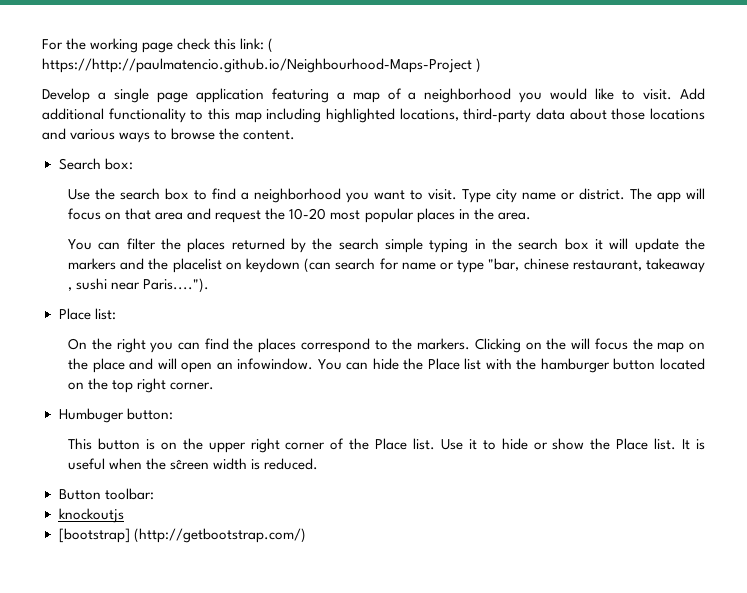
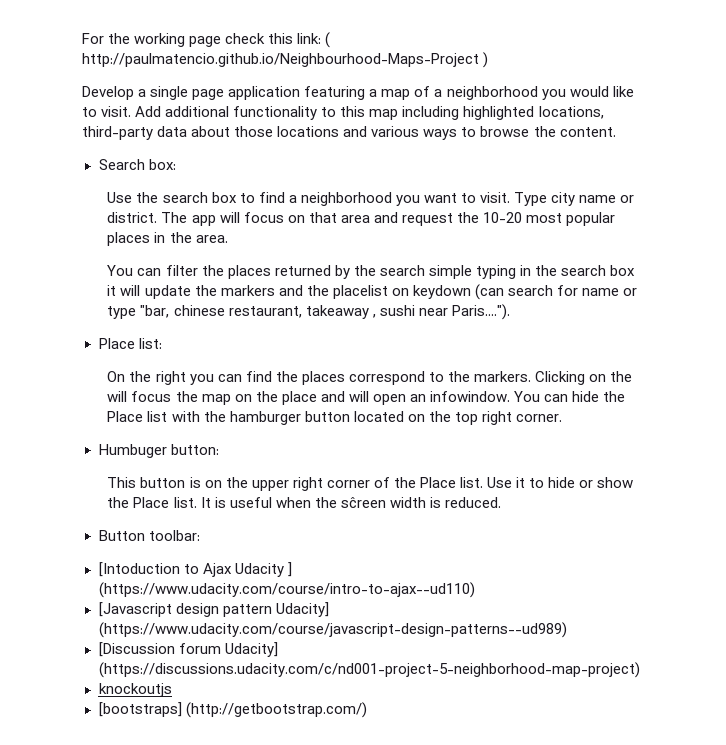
[42,58,472,73] https://http://paulmatencio.github.io/Neighbourhood-Maps-Project -> [82,53,479,67] http://paulmatencio.github.io/Neighbourhood-Maps-Project
(154, 494) none -> [98,562,292,577] [98,582,475,598] [98,602,329,617] [98,622,567,638] [98,642,278,657] [98,662,640,678] // [Intoduction to Ajax Udacity ] (https://www.udacity.com/course/intro-to-ajax--ud110) // [Javascript design pattern Udacity] (https://www.udacity.com/course/javascript-design-patterns--ud989) // [Discussion forum Udacity] (https://discussions.udacity.com/c/nd001-project-5-neighborhood-map-project)
[58,528,130,543] [bootstrap] -> [98,702,182,717] [bootstraps]

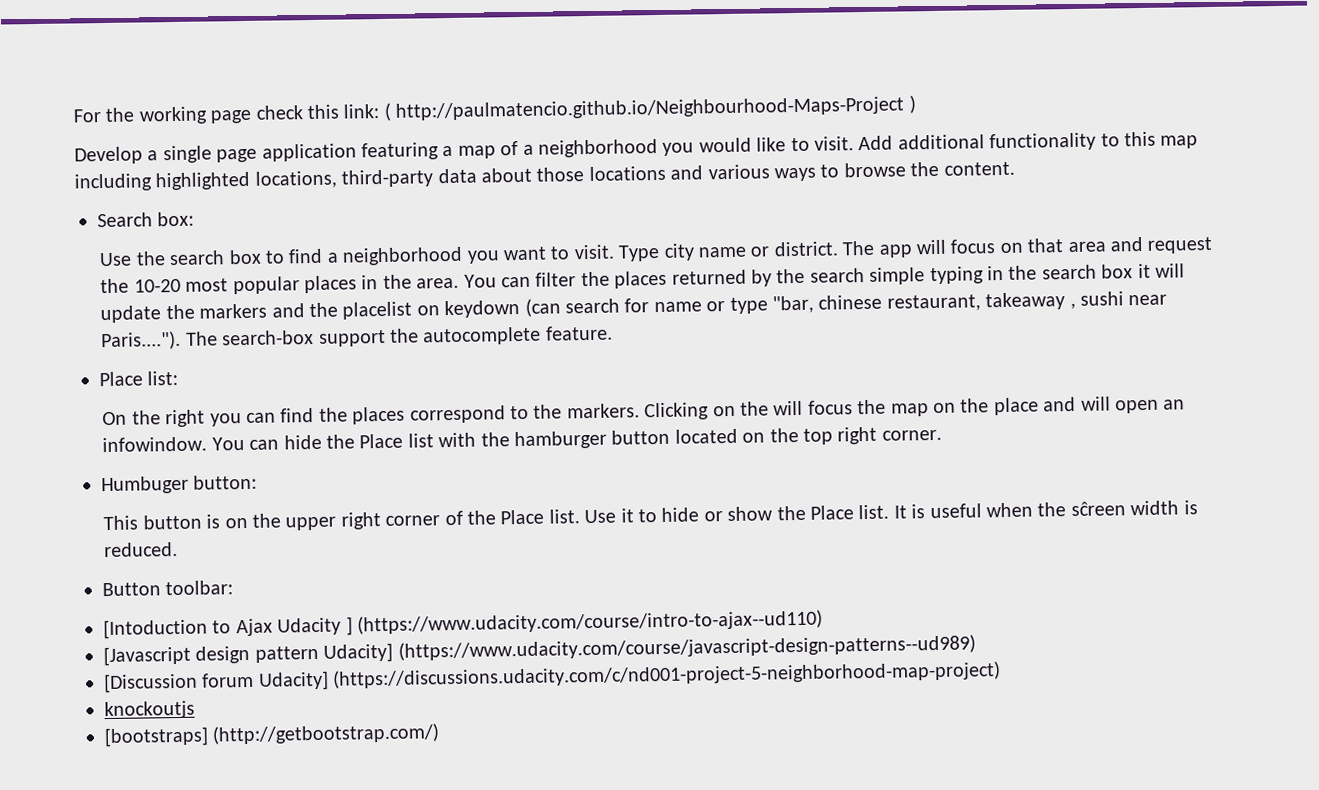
(228, 239) // -> (460, 283) none
(510, 312) none -> [185,325,613,347] The search-box support the autocomplete feature.

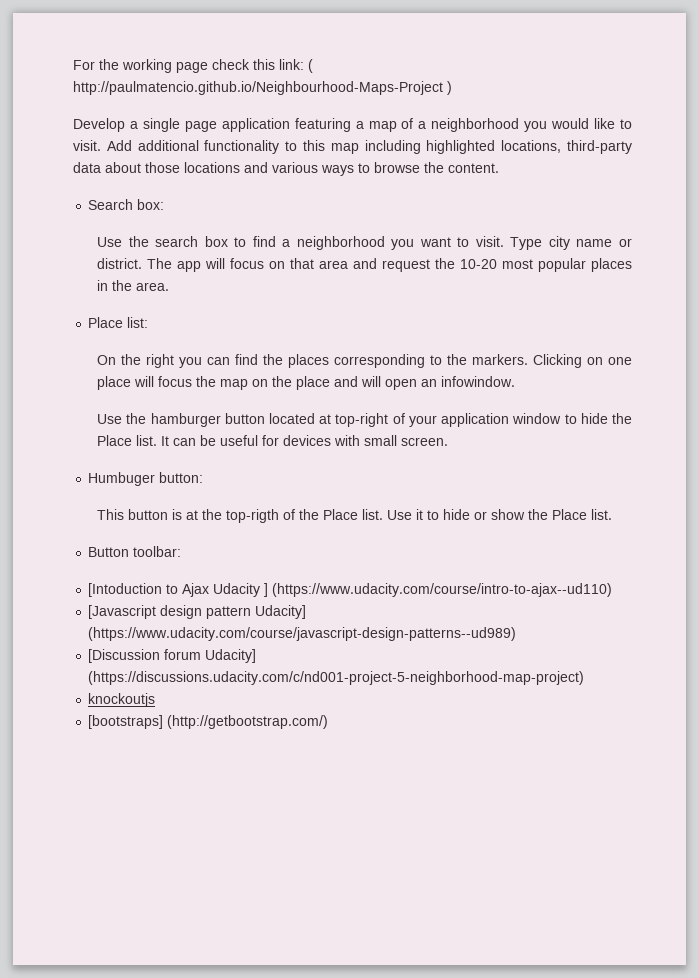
[463,263,1186,289] [100,291,1168,324] [101,325,613,351] You can filter the places returned by the search simple typing in the search box it will update the markers and the placelist on keydown (can search for name or type "bar, chinese restaurant, takeaway , sushi near Paris...."). The search-box support the autocomplete feature. -> (170, 286) none
[409,405,506,424] correspond -> [334,354,426,368] corresponding
[740,401,770,416] the -> [608,357,633,365] [97,376,132,390] one place
[211,426,942,451] You can hide the Place list with the hamburger button located on the top right corner. -> [97,413,633,427] [97,435,449,446] // Use the hamburger button located at top-right of your application window to hide the Place list. It can be useful for devices with small screen.
[224,512,441,531] on the upper right corner -> [186,509,280,523] at the top-rigth
[893,500,1198,519] [104,541,179,558] It is useful when the sĉreen width is reduced. -> (613, 514) none

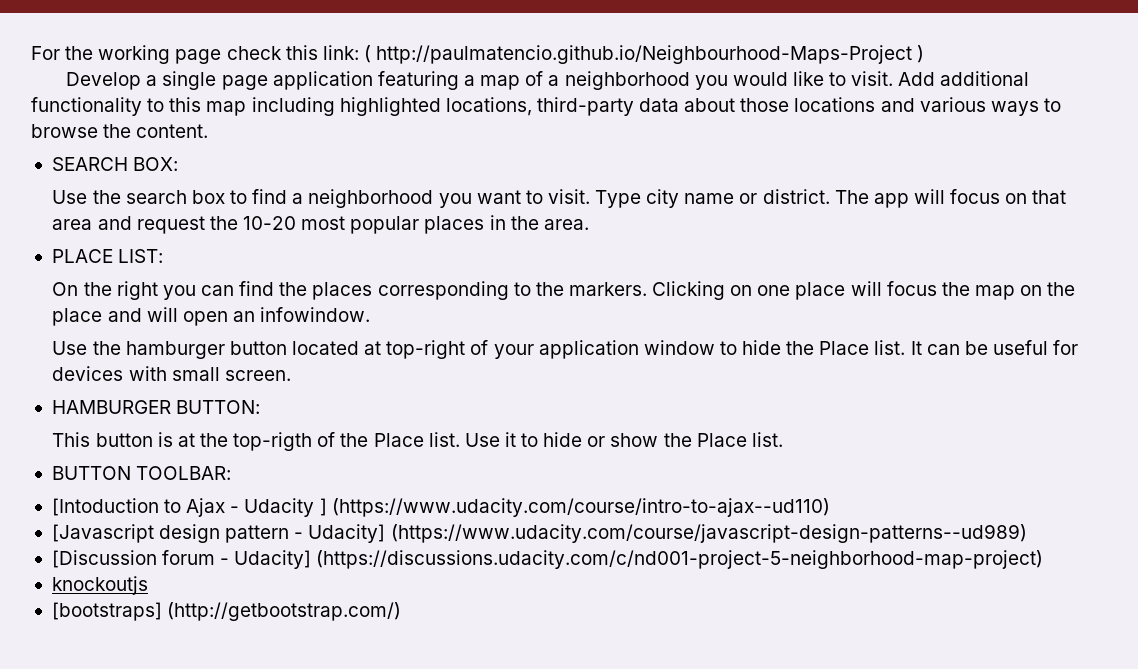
[88,199,165,210] Search box: -> [51,157,179,171] SEARCH BOX:
[88,317,149,328] Place list: -> [51,249,164,263] PLACE LIST:
[88,472,204,486] Humbuger button: -> [51,400,261,414] HAMBURGER BUTTON:
[88,546,182,557] Button toolbar: -> [51,466,232,480] BUTTON TOOLBAR:
(210, 590) none -> [230,506,240,513] -
(252, 612) none -> [294,532,304,539] -
(202, 654) none -> [220,558,230,565] -

